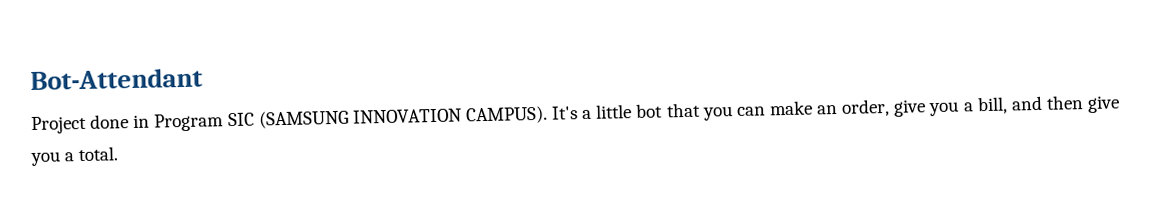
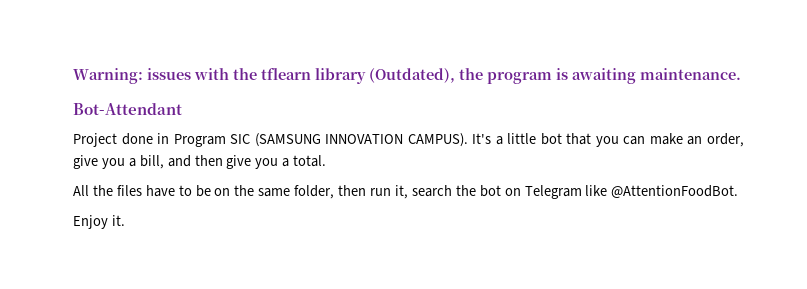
(30, 79) none -> [73,68,741,84] Warning: issues with the tflearn library (Outdated), the program is awaiting maintenance. //
(119, 154) none -> [73,185,739,199] [73,215,125,229] // All the files have to be on the same folder, then run it, search the bot on Telegram like @AttentionFoodBot. // Enjoy it.

